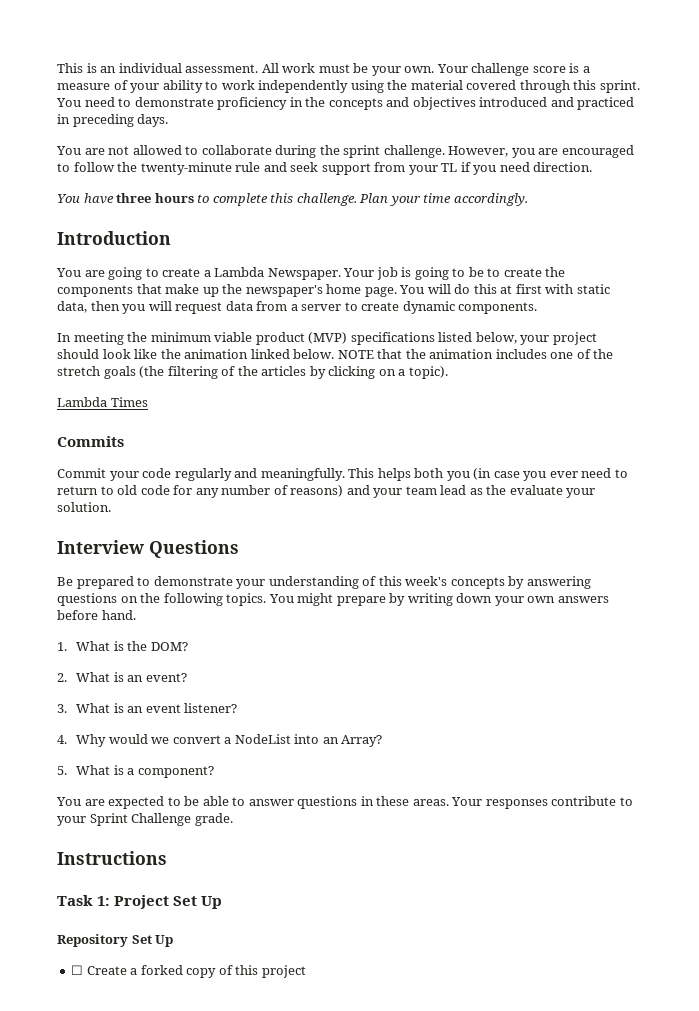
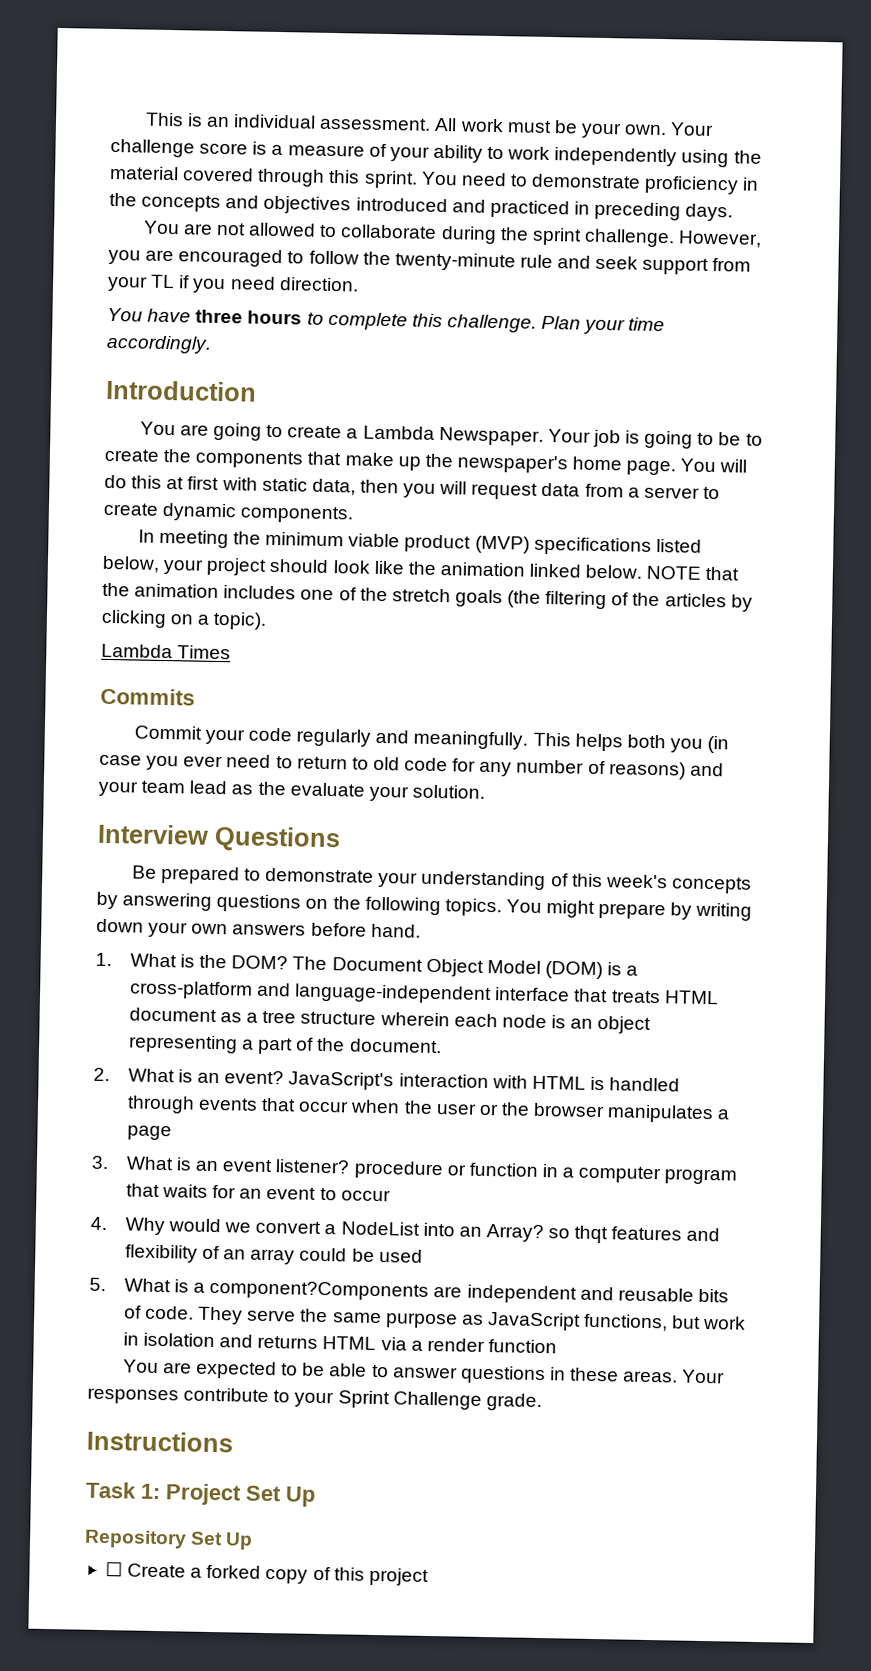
(188, 646) none -> [292,956,639,980] [128,980,719,1005] [128,1007,652,1034] [127,1034,442,1055] The Document Object Model (DOM) is a cross-platform and language-independent interface that treats HTML document as a tree structure wherein each node is an object representing a part of the document.
(187, 677) none -> [288,1071,681,1092] [126,1095,731,1124] [126,1125,172,1141] JavaScript's interaction with HTML is handled through events that occur when the user or the browser manipulates a page
(238, 708) none -> [353,1160,738,1185] [125,1183,391,1202] procedure or function in a computer program that waits for an event to occur
[57,765,214,778] // 5. What is a component? -> [548,1225,721,1244] [124,1244,423,1265] [89,1277,729,1304] [123,1305,747,1332] [122,1332,557,1354] so thqt features and flexibility of an array could be used // 5. What is a component?Components are independent and reusable bits of code. They serve the same purpose as JavaScript functions, but work in isolation and returns HTML via a render function

